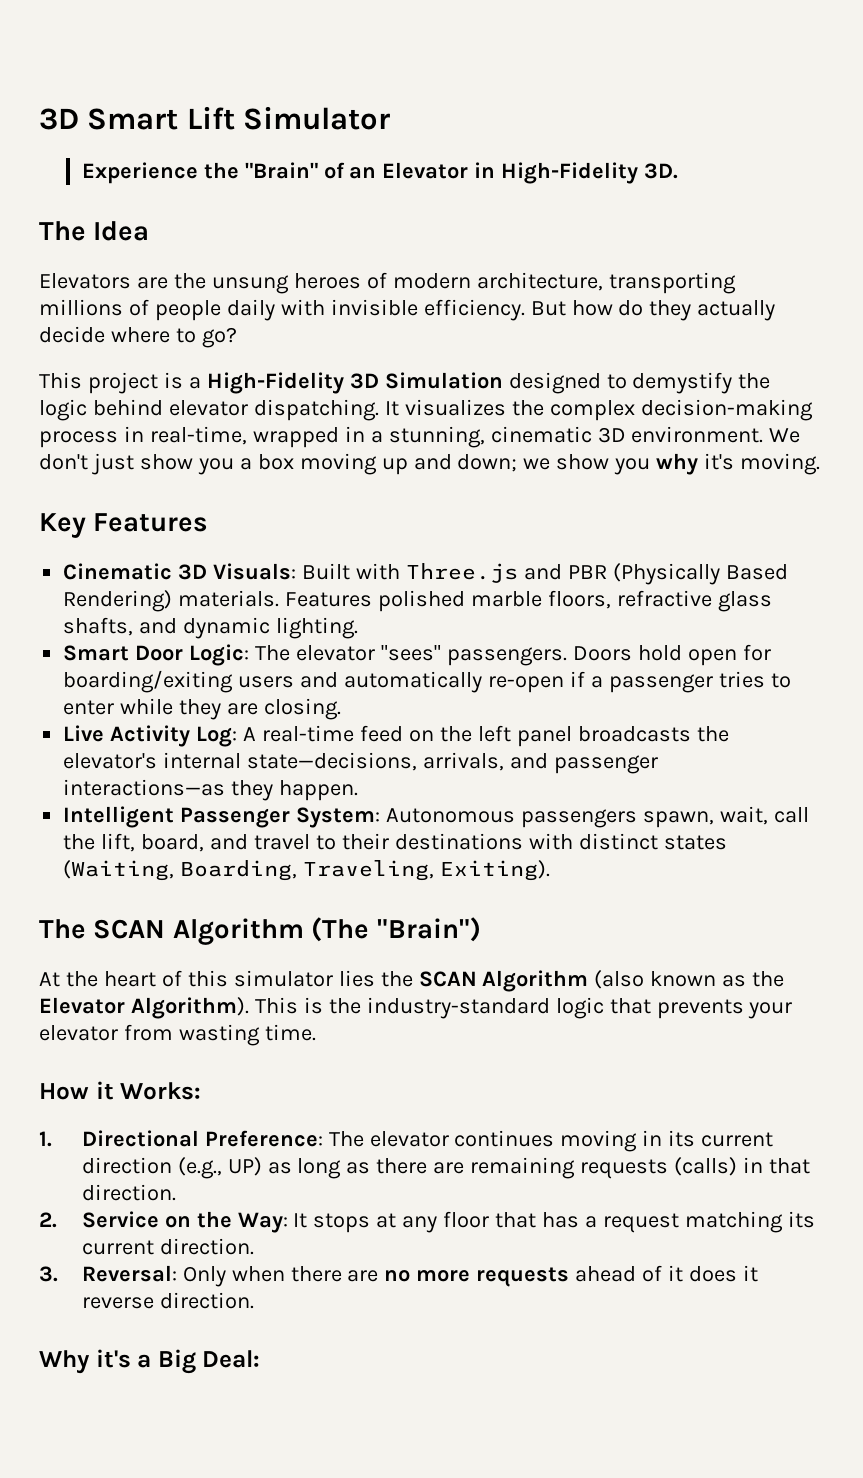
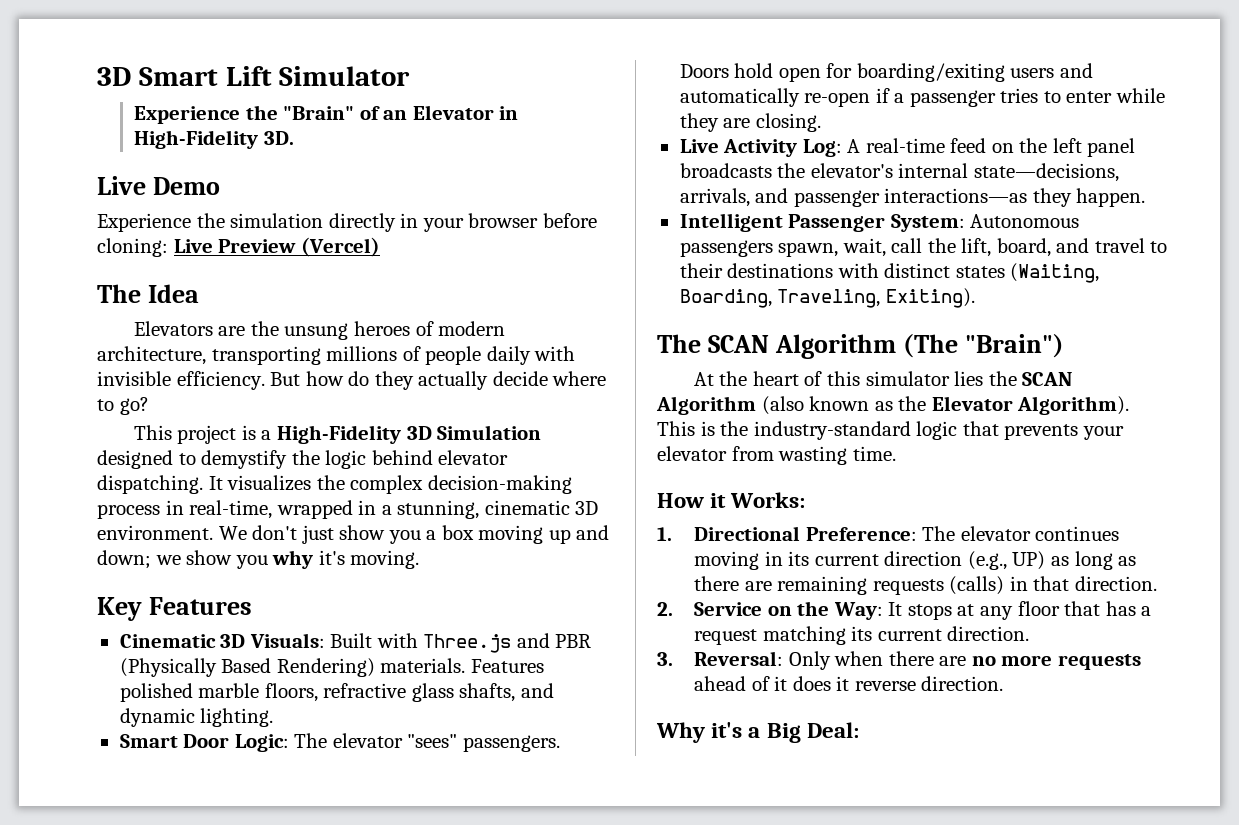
(679, 171) none -> [97,176,220,195] [97,213,597,232] [97,237,380,257] // Live Demo // Experience the simulation directly in your browser before cloning: Live Preview (Vercel)

